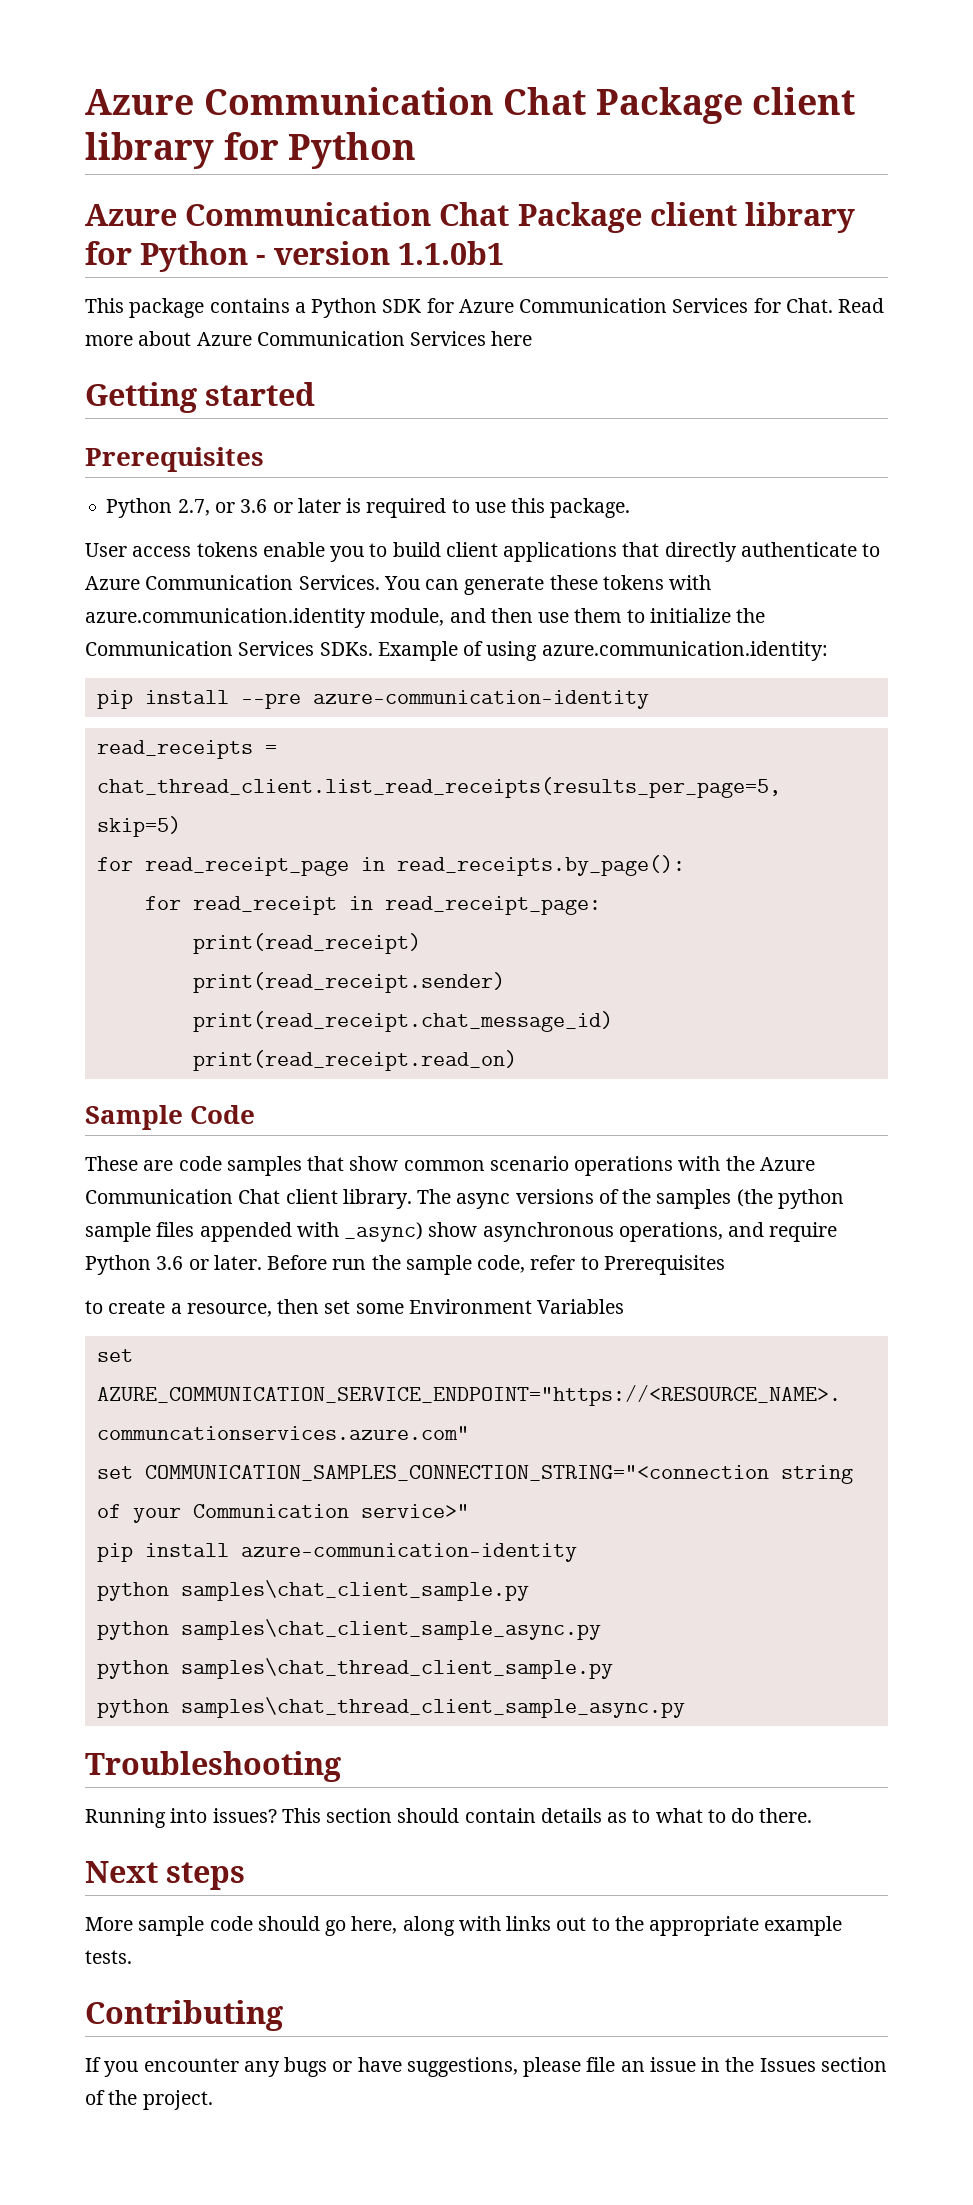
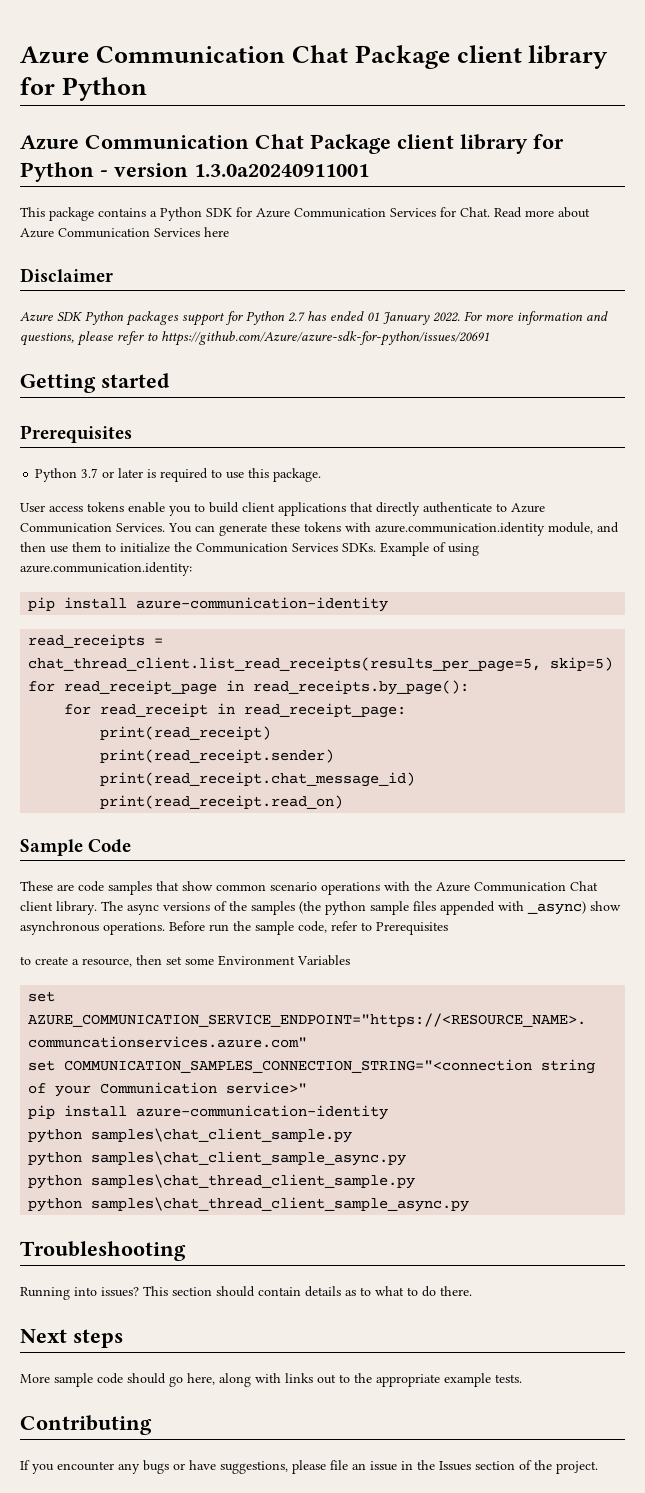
[397,241,504,265] 1.1.0b1 -> [194,164,369,177] 1.3.0a20240911001
(533, 338) none -> [20,268,113,282] [20,311,608,326] [20,331,489,346] // Disclaimer // Azure SDK Python packages support for Python 2.7 has ended 01 January 2022. For more information and questions, please refer to https://github.com/Azure/azure-sdk-for-python/issues/20691
[177,499,268,516] 2.7, or 3.6 -> [81,468,99,478] 3.7
[240,693,301,709] --pre -> (128, 603) none
[618,1222,838,1242] [85,1255,262,1275] operations, and require Python 3.6 or later. -> [103,922,165,935] operations.

